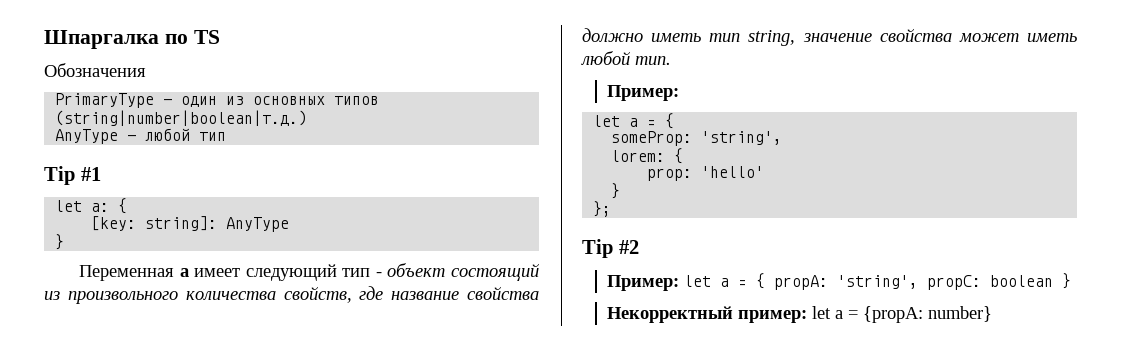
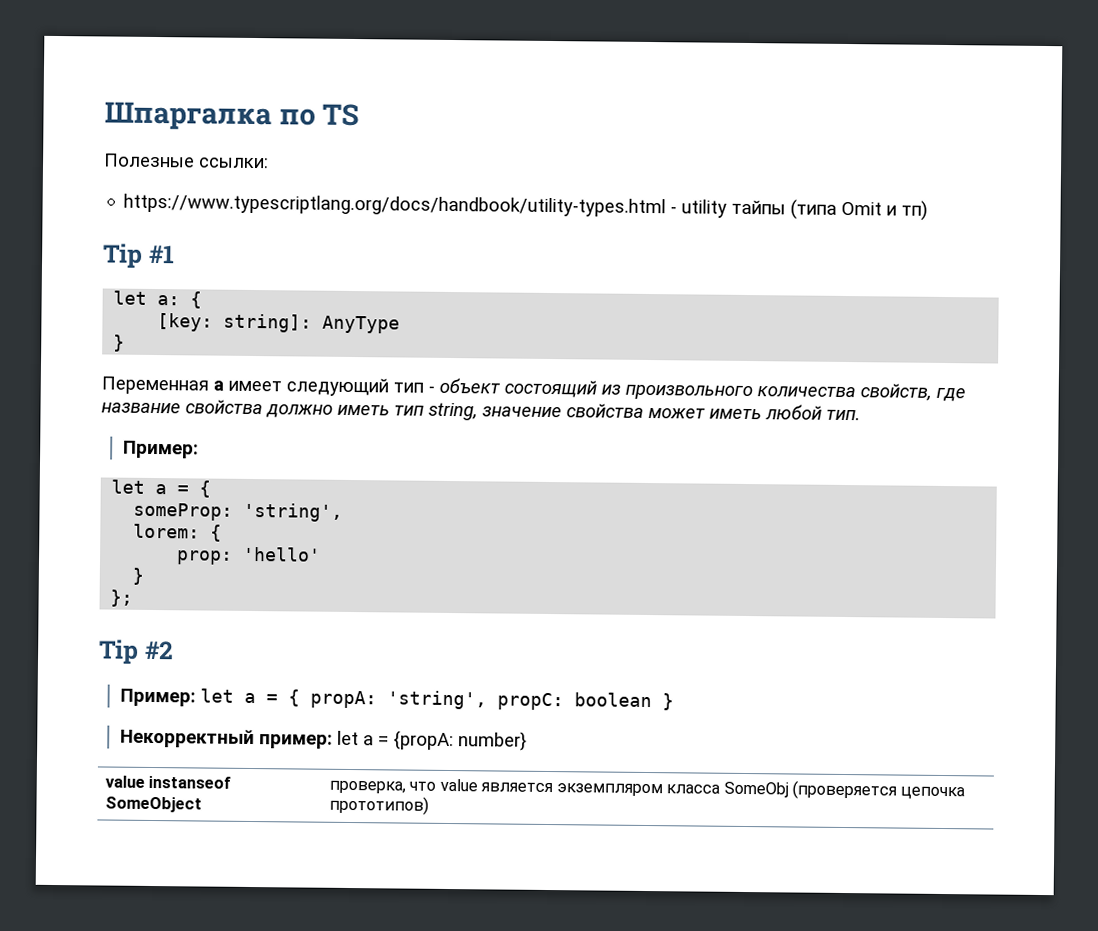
[44,63,146,77] [55,93,380,108] [55,110,308,126] [55,128,227,144] Обозначения // PrimaryType - один из основных типов (string|number|boolean|т.д.) // AnyType - любой тип -> [104,153,269,169] [123,193,929,221] Полезные ссылки: // https://www.typescriptlang.org/docs/handbook/utility-types.html - utility тайпы (типа Omit и тп)
(993, 314) none -> [104,775,232,789] [104,796,202,813] [328,778,966,800] [328,795,429,815] // value instanseof SomeObject | проверка, что value является экземпляром класса SomeObj (проверяется цепочка прототипов)

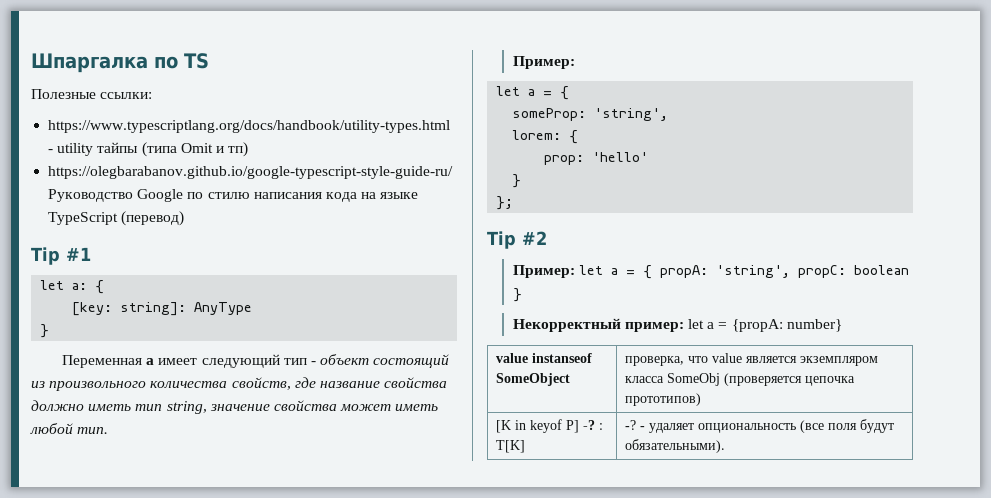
(929, 210) none -> [48,166,454,179] [48,189,419,202] [48,211,185,226] // https://olegbarabanov.github.io/google-typescript-style-guide-ru/ Руководство Google по стилю написания кода на языке TypeScript (перевод)
(429, 805) none -> [496,419,604,433] [496,440,526,453] [625,419,895,433] [625,439,726,453] // [K in keyof P] -? : T[K] | -? - удаляет опциональность (все поля будут обязательными).

